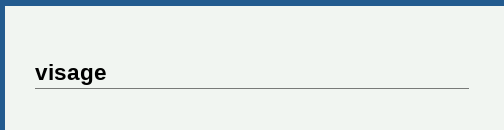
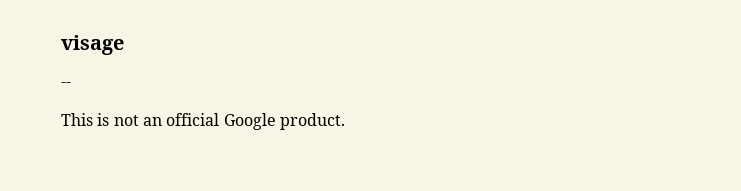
(107, 74) none -> [61,82,71,87] [61,113,345,130] // -- // This is not an official Google product.

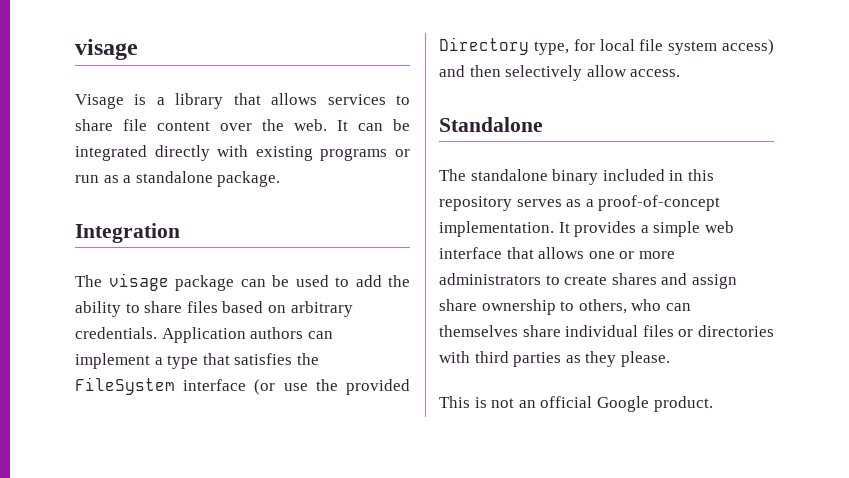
[61,82,71,87] -- -> [75,93,410,109] [75,119,410,131] [75,145,410,161] [75,171,281,187] [75,223,180,243] [75,273,410,291] [75,301,353,317] [75,327,333,343] [75,353,319,369] [75,377,410,395] [439,37,774,55] [439,65,681,81] [439,117,543,132] [439,169,714,185] [439,195,721,211] [439,221,734,237] [439,247,675,259] [439,273,737,289] [439,299,691,315] [439,325,774,337] [439,351,670,367] Visage is a library that allows services to share file content over the web. It can be integrated directly with existing programs or run as a standalone package. // Integration // The visage package can be used to add the ability to share files based on arbitrary credentials. Application authors can implement a type that satisfies the FileSystem interface (or use the provided Directory type, for local file system access) and then selectively allow access. // Standalone // The standalone binary included in this repository serves as a proof-of-concept implementation. It provides a simple web interface that allows one or more administrators to create shares and assign share ownership to others, who can themselves share individual files or directories with third parties as they please.

